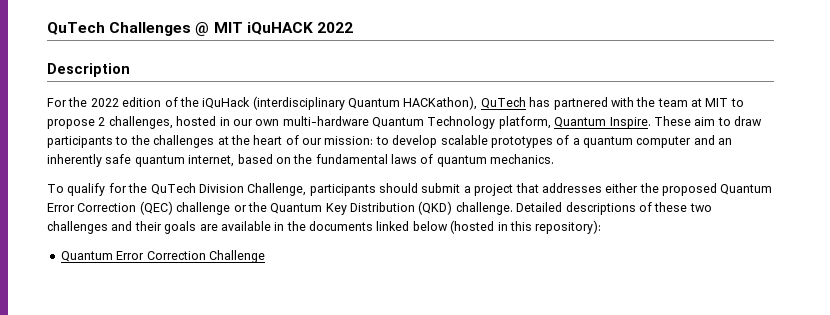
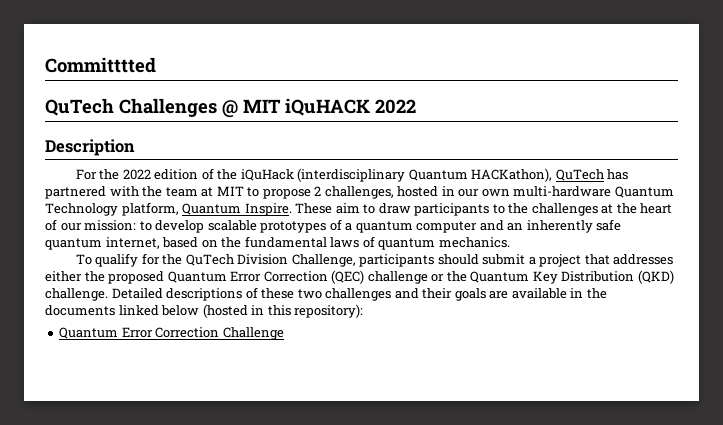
(47, 28) none -> [45,57,156,73] Committtted //

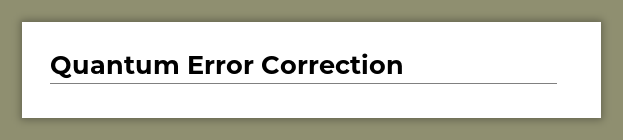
[45,57,156,73] [45,98,416,118] [45,139,135,156] [75,168,629,182] [45,186,674,199] [45,202,673,216] [45,219,622,233] [45,236,510,250] [75,253,674,267] [45,270,674,284] [45,287,607,301] [45,304,364,318] [59,327,284,340] Committtted // QuTech Challenges @ MIT iQuHACK 2022 // Description // For the 2022 edition of the iQuHack (interdisciplinary Quantum HACKathon), QuTech has partnered with the team at MIT to propose 2 challenges, hosted in our own multi-hardware Quantum Technology platform, Quantum Inspire. These aim to draw participants to the challenges at the heart of our mission: to develop scalable prototypes of a quantum computer and an inherently safe quantum internet, based on the fundamental laws of quantum mechanics. // To qualify for the QuTech Division Challenge, participants should submit a project that addresses either the proposed Quantum Error Correction (QEC) challenge or the Quantum Key Distribution (QKD) challenge. Detailed descriptions of these two challenges and their goals are available in the documents linked below (hosted in this repository): // Quantum Error Correction Challenge -> [50,53,404,79] Quantum Error Correction

